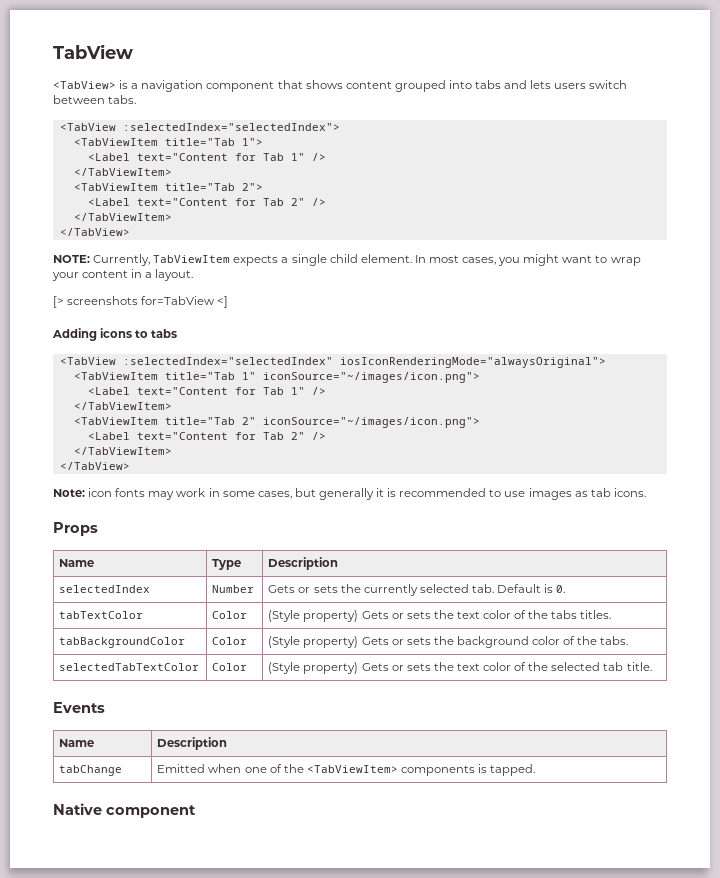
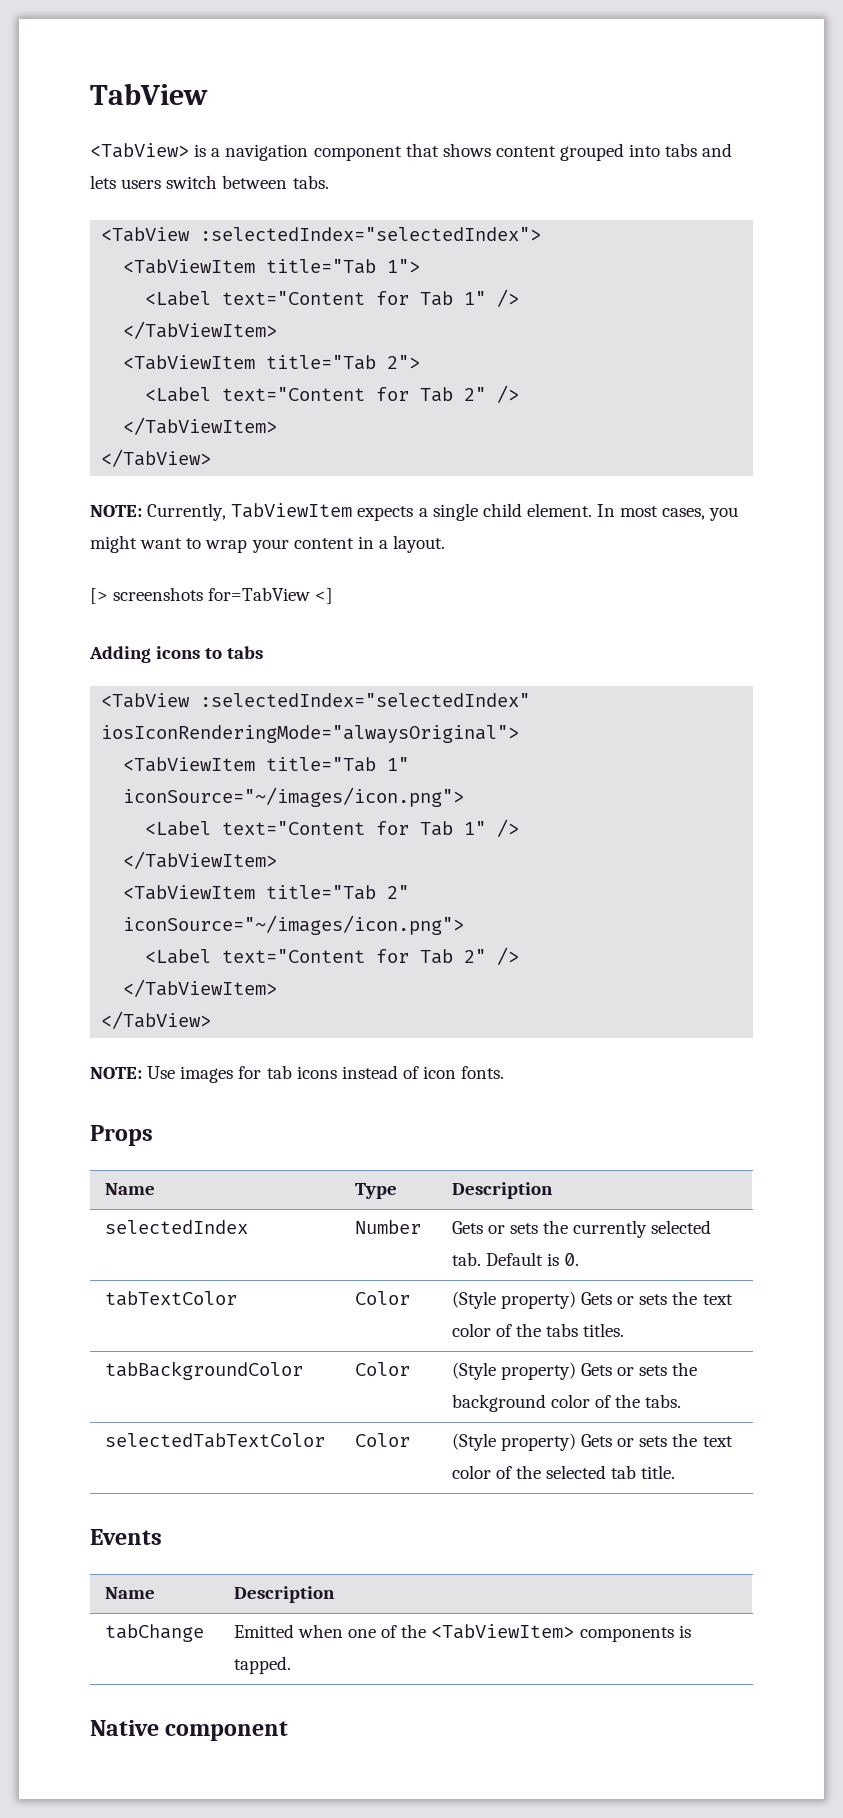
[53,488,646,500] Note: icon fonts may work in some cases, but generally it is recommended to use images as tab icons. -> [90,1065,505,1083] NOTE: Use images for tab icons instead of icon fonts.

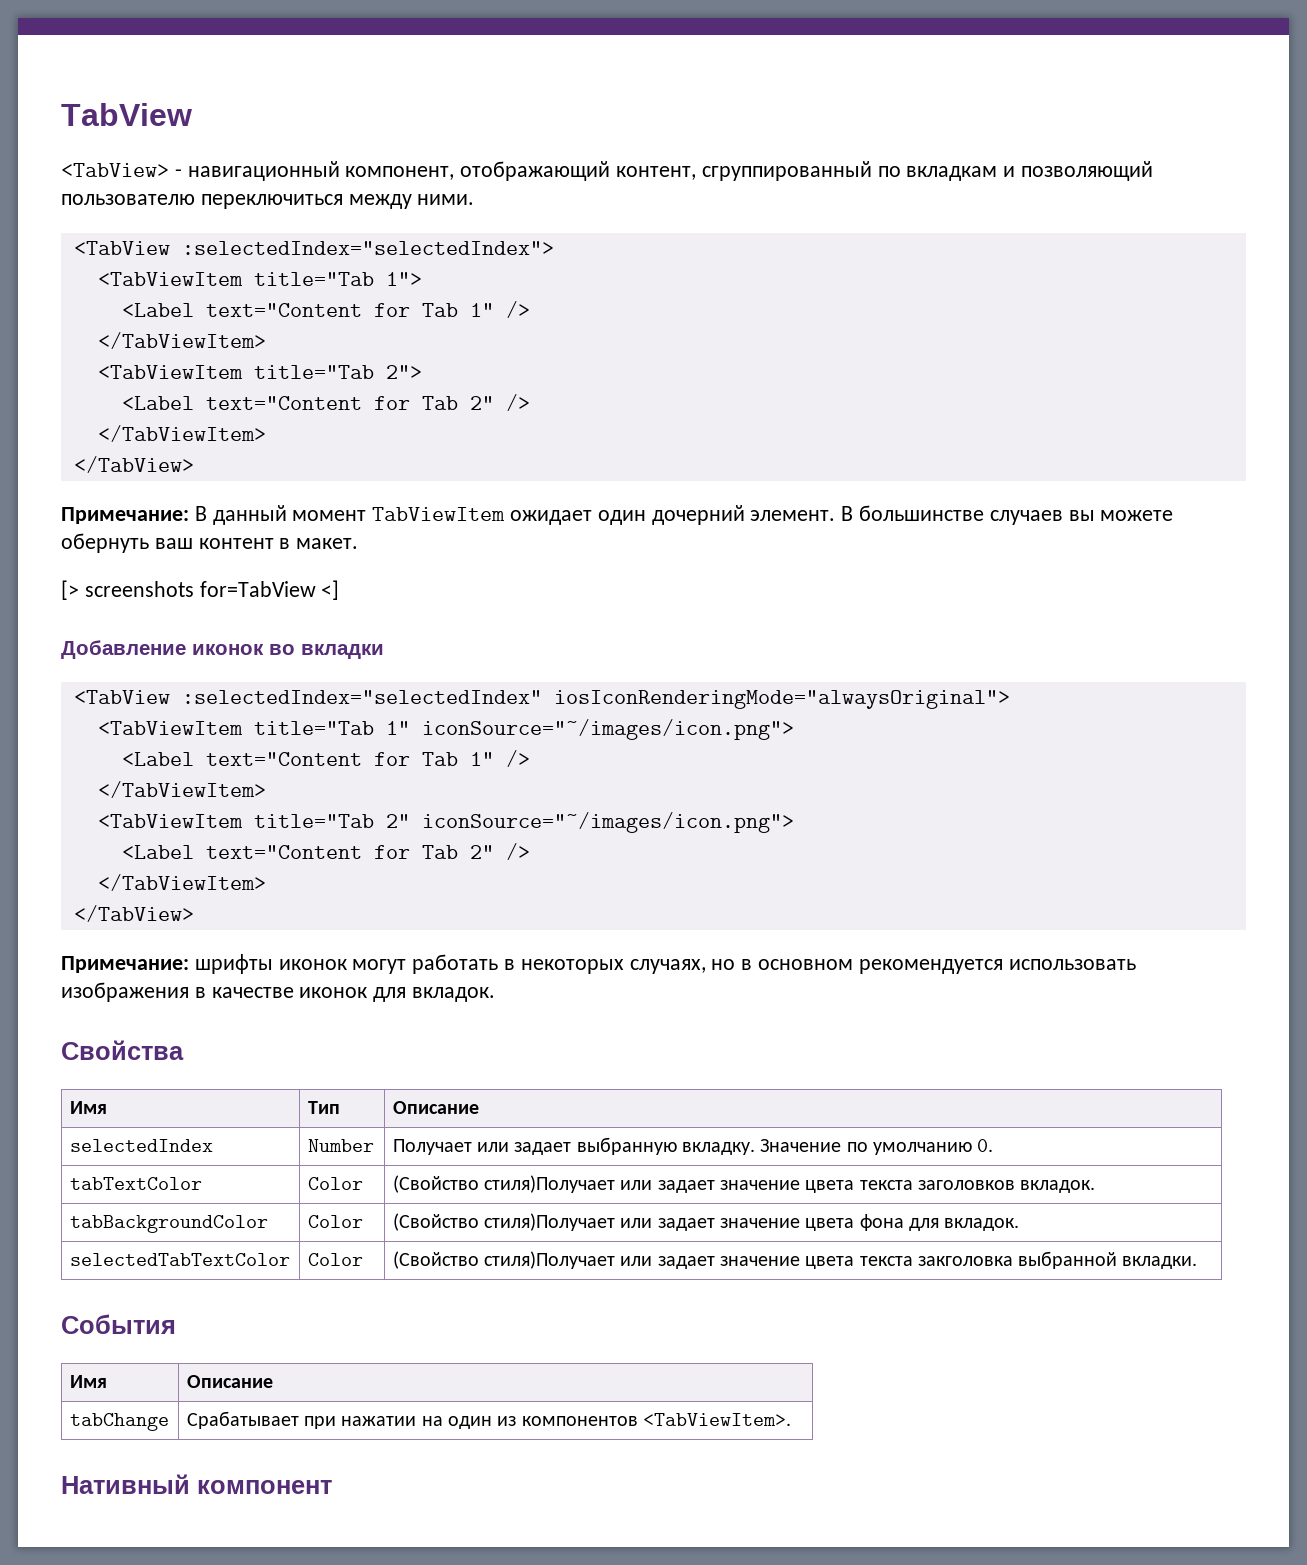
[194,143,733,161] [90,175,329,189] is a navigation component that shows content grouped into tabs and lets users switch between tabs. -> [174,161,1154,181] [61,194,475,209] - навигационный компонент, отображающий контент, сгруппированный по вкладкам и позволяющий пользователю переключиться между ними.
[90,503,739,521] [90,535,446,553] NOTE: Currently, TabViewItem expects a single child element. In most cases, you might want to wrap your content in a layout. -> [61,505,1174,525] [61,533,359,553] Примечание: В данный момент TabViewItem ожидает один дочерний элемент. В большинстве случаев вы можете обернуть ваш контент в макет.
[89,646,264,663] Adding icons to tabs -> [61,640,384,659] Добавление иконок во вкладки
[90,1065,505,1083] [90,1125,153,1146] [104,1183,155,1195] [354,1183,397,1199] [451,1182,553,1199] [104,1220,248,1234] [354,1220,421,1234] [451,1220,712,1238] [451,1252,580,1266] [104,1291,237,1306] [354,1291,410,1305] [451,1291,733,1309] [451,1323,625,1337] [104,1361,303,1380] [354,1362,410,1376] [451,1362,698,1380] [451,1394,682,1412] [104,1433,325,1448] [354,1433,410,1447] [451,1433,733,1451] [451,1465,676,1479] [90,1529,162,1545] [104,1587,155,1599] [233,1586,335,1603] [104,1624,204,1642] [233,1624,691,1642] [233,1656,291,1674] [90,1720,289,1741] NOTE: Use images for tab icons instead of icon fonts. // Props // Name | Type | Description // selectedIndex | Number | Gets or sets the currently selected tab. Default is 0. // tabTextColor | Color | (Style property) Gets or sets the text color of the tabs titles. // tabBackgroundColor | Color | (Style property) Gets or sets the background color of the tabs. // selectedTabTextColor | Color | (Style property) Gets or sets the text color of the selected tab title. // Events // Name | Description // tabChange | Emitted when one of the <TabViewItem> components is tapped. // Native component -> [61,954,1136,974] [61,982,496,1002] [61,1040,184,1060] [69,1101,107,1114] [307,1101,340,1114] [392,1101,479,1114] [69,1139,213,1152] [307,1139,374,1152] [392,1137,994,1155] [69,1177,202,1190] [307,1177,363,1190] [392,1175,1096,1193] [69,1215,268,1233] [307,1215,363,1228] [392,1213,1020,1231] [69,1253,290,1266] [307,1253,363,1266] [392,1251,1198,1269] [61,1314,176,1334] [69,1375,107,1388] [186,1375,273,1388] [69,1413,169,1431] [186,1411,791,1429] [61,1474,332,1494] Примечание: шрифты иконок могут работать в некоторых случаях, но в основном рекомендуется использовать изображения в качестве иконок для вкладок. // Свойства // Имя | Тип | Описание // selectedIndex | Number | Получает или задает выбранную вкладку. Значение по умолчанию 0. // tabTextColor | Color | (Свойство стиля)Получает или задает значение цвета текста заголовков вкладок. // tabBackgroundColor | Color | (Свойство стиля)Получает или задает значение цвета фона для вкладок. // selectedTabTextColor | Color | (Свойство стиля)Получает или задает значение цвета текста закголовка выбранной вкладки. // События // Имя | Описание // tabChange | Срабатывает при нажатии на один из компонентов <TabViewItem>. // Нативный компонент

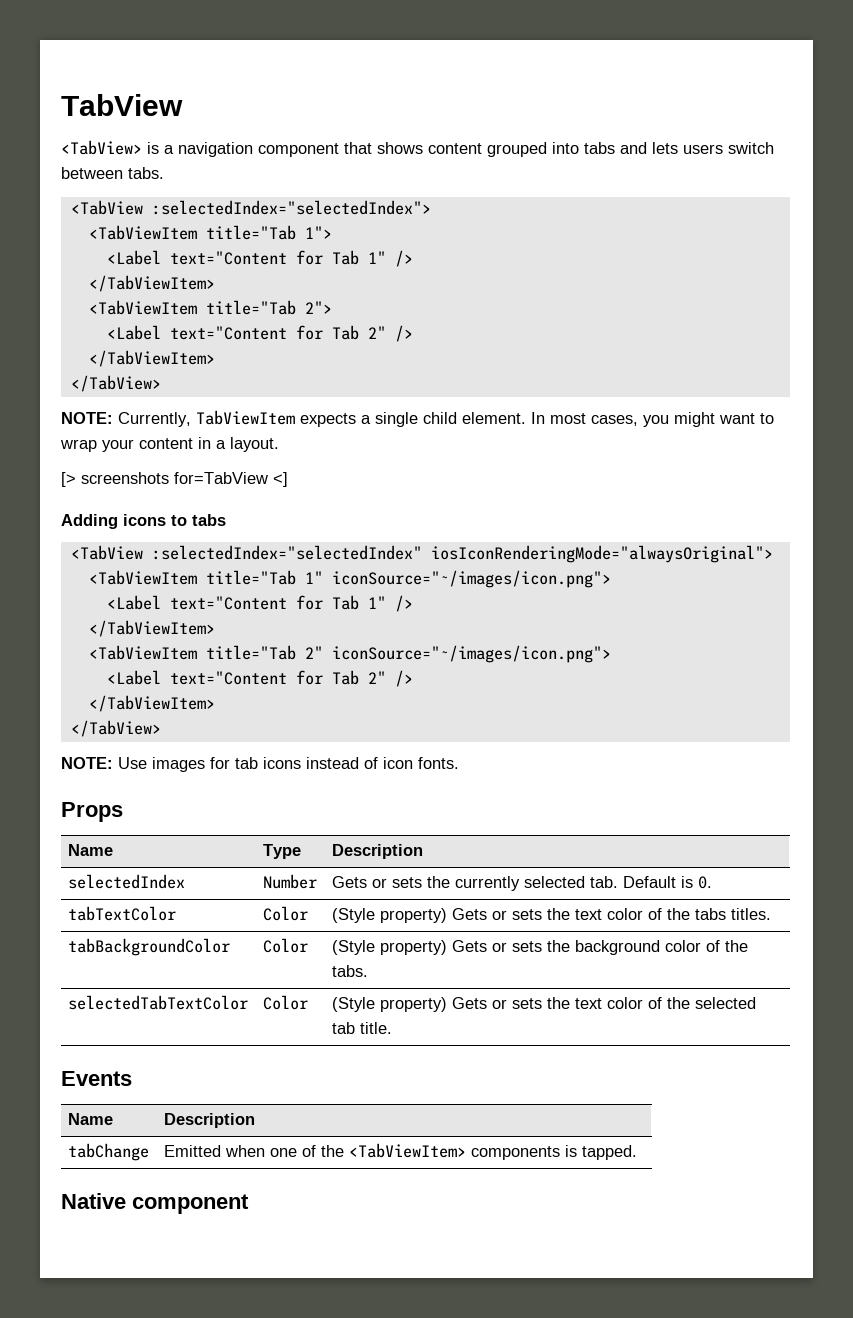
[174,161,1154,181] [61,194,475,209] - навигационный компонент, отображающий контент, сгруппированный по вкладкам и позволяющий пользователю переключиться между ними. -> [147,142,774,157] [61,167,164,179] is a navigation component that shows content grouped into tabs and lets users switch between tabs.
[61,505,1174,525] [61,533,359,553] Примечание: В данный момент TabViewItem ожидает один дочерний элемент. В большинстве случаев вы можете обернуть ваш контент в макет. -> [61,410,774,427] [60,437,279,452] NOTE: Currently, TabViewItem expects a single child element. In most cases, you might want to wrap your content in a layout.
[61,640,384,659] Добавление иконок во вкладки -> [61,514,226,529] Adding icons to tabs
[61,954,1136,974] [61,982,496,1002] [61,1040,184,1060] [69,1101,107,1114] [307,1101,340,1114] [392,1101,479,1114] [69,1139,213,1152] [307,1139,374,1152] [392,1137,994,1155] [69,1177,202,1190] [307,1177,363,1190] [392,1175,1096,1193] [69,1215,268,1233] [307,1215,363,1228] [392,1213,1020,1231] [69,1253,290,1266] [307,1253,363,1266] [392,1251,1198,1269] [61,1314,176,1334] [69,1375,107,1388] [186,1375,273,1388] [69,1413,169,1431] [186,1411,791,1429] [61,1474,332,1494] Примечание: шрифты иконок могут работать в некоторых случаях, но в основном рекомендуется использовать изображения в качестве иконок для вкладок. // Свойства // Имя | Тип | Описание // selectedIndex | Number | Получает или задает выбранную вкладку. Значение по умолчанию 0. // tabTextColor | Color | (Свойство стиля)Получает или задает значение цвета текста заголовков вкладок. // tabBackgroundColor | Color | (Свойство стиля)Получает или задает значение цвета фона для вкладок. // selectedTabTextColor | Color | (Свойство стиля)Получает или задает значение цвета текста закголовка выбранной вкладки. // События // Имя | Описание // tabChange | Срабатывает при нажатии на один из компонентов <TabViewItem>. // Нативный компонент -> [61,757,459,772] [61,802,123,822] [68,844,114,856] [263,844,302,859] [332,844,424,859] [68,874,186,889] [263,874,318,889] [332,876,713,891] [68,906,177,921] [263,906,309,921] [332,908,772,923] [68,938,231,956] [263,938,309,953] [332,940,749,955] [332,965,369,977] [68,995,249,1010] [263,995,309,1010] [332,997,757,1012] [332,1022,393,1034] [61,1071,132,1086] [68,1113,114,1125] [164,1113,256,1128] [68,1143,150,1161] [164,1143,638,1160] [61,1193,249,1214] NOTE: Use images for tab icons instead of icon fonts. // Props // Name | Type | Description // selectedIndex | Number | Gets or sets the currently selected tab. Default is 0. // tabTextColor | Color | (Style property) Gets or sets the text color of the tabs titles. // tabBackgroundColor | Color | (Style property) Gets or sets the background color of the tabs. // selectedTabTextColor | Color | (Style property) Gets or sets the text color of the selected tab title. // Events // Name | Description // tabChange | Emitted when one of the <TabViewItem> components is tapped. // Native component

